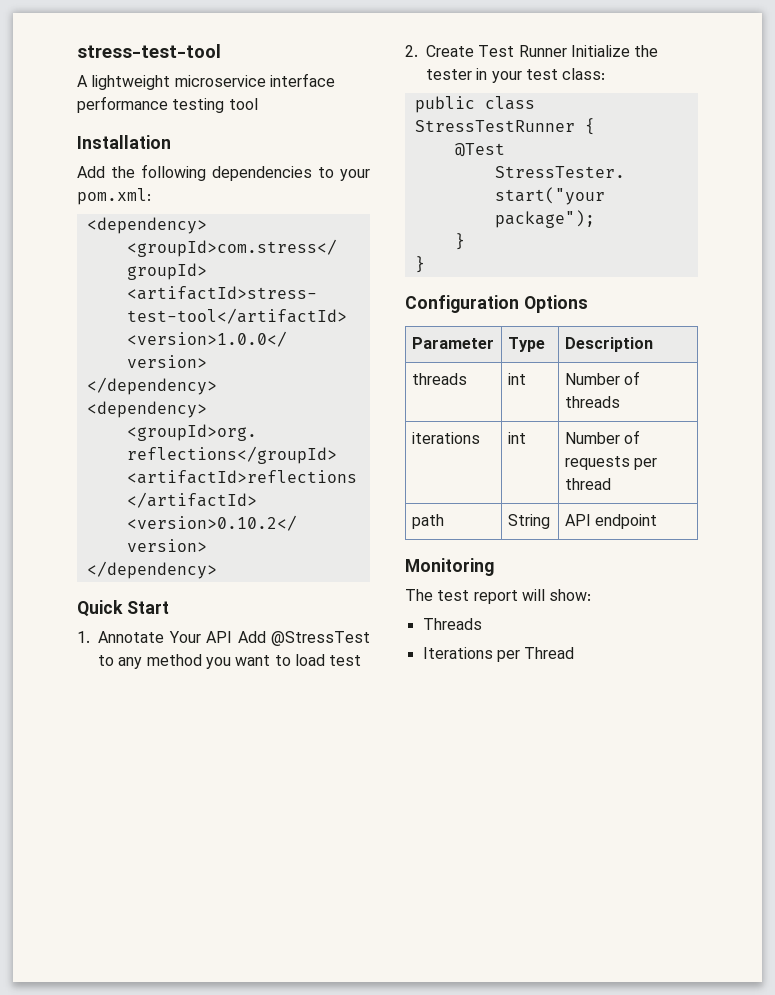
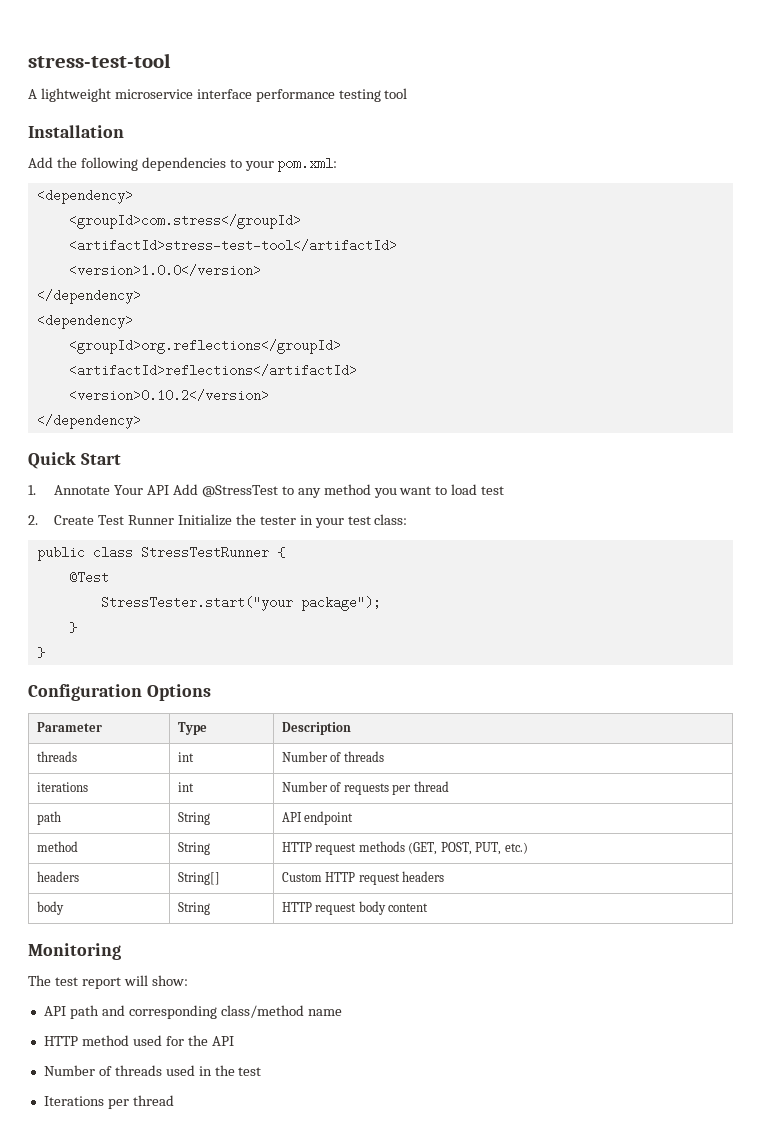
(658, 521) none -> [36,841,78,852] [177,842,210,855] [281,841,528,855] [36,871,79,882] [177,872,220,885] [281,871,445,885] [36,901,64,915] [177,902,210,915] [281,901,429,915] // method | String | HTTP request methods (GET, POST, PUT, etc.) // headers | String[] | Custom HTTP request headers // body | String | HTTP request body content
[422,618,482,630] Threads -> [43,1005,342,1019] [43,1035,234,1046] [43,1065,262,1076] API path and corresponding class/method name // HTTP method used for the API // Number of threads used in the test
[524,647,575,659] Thread -> [132,1095,174,1106] thread

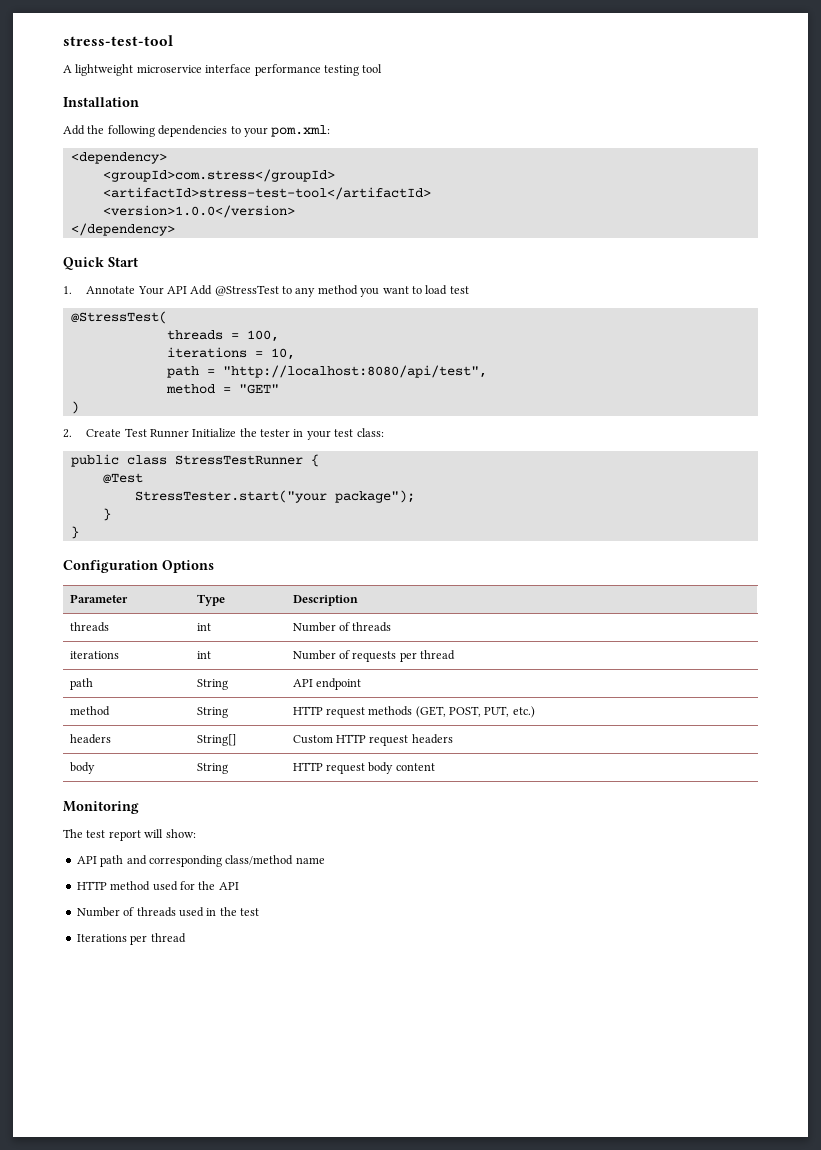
[36,314,133,329] [68,339,341,354] [68,364,357,377] [68,389,269,402] [36,414,141,429] // <dependency> // <groupId>org.reflections</groupId> // <artifactId>reflections</artifactId> // <version>0.10.2</version> // </dependency> -> (175, 229) none
(505, 490) none -> [70,311,167,324] [166,330,279,342] [166,347,295,360] [166,365,487,378] [165,384,279,394] [70,401,79,414] // @StressTest( // threads = 100, // iterations = 10, // path = "http://localhost:8080/api/test", // method = "GET" // )

